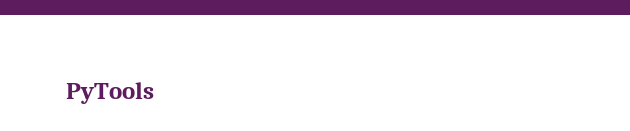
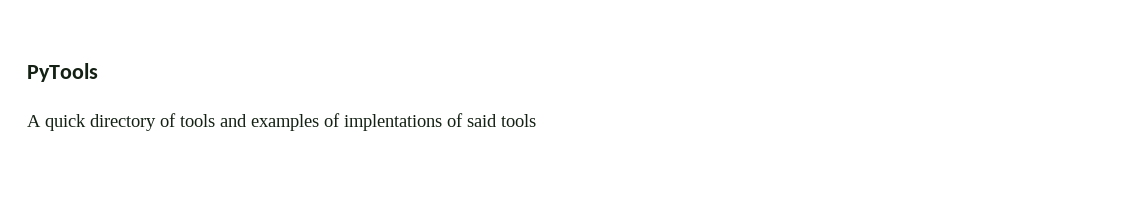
(154, 93) none -> [27,113,536,131] // A quick directory of tools and examples of implentations of said tools

